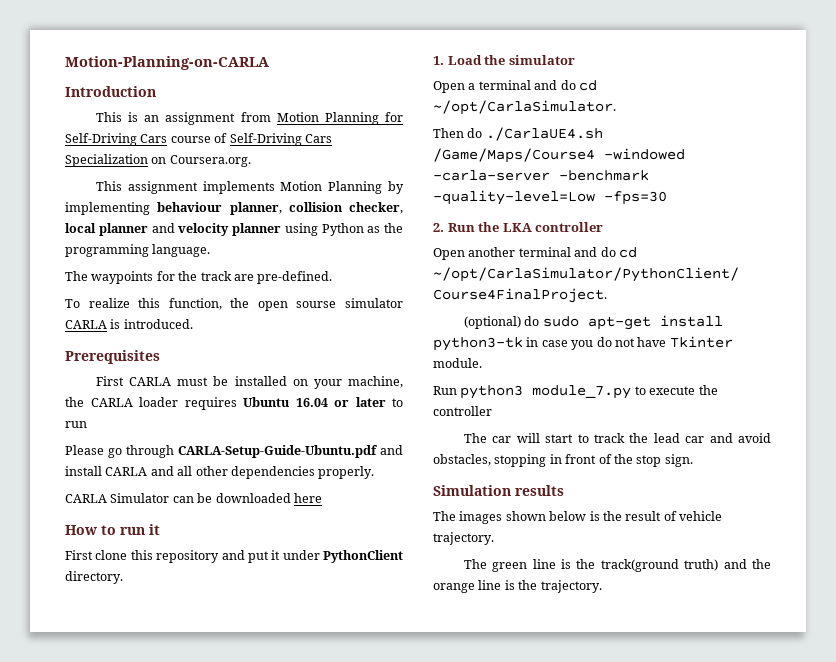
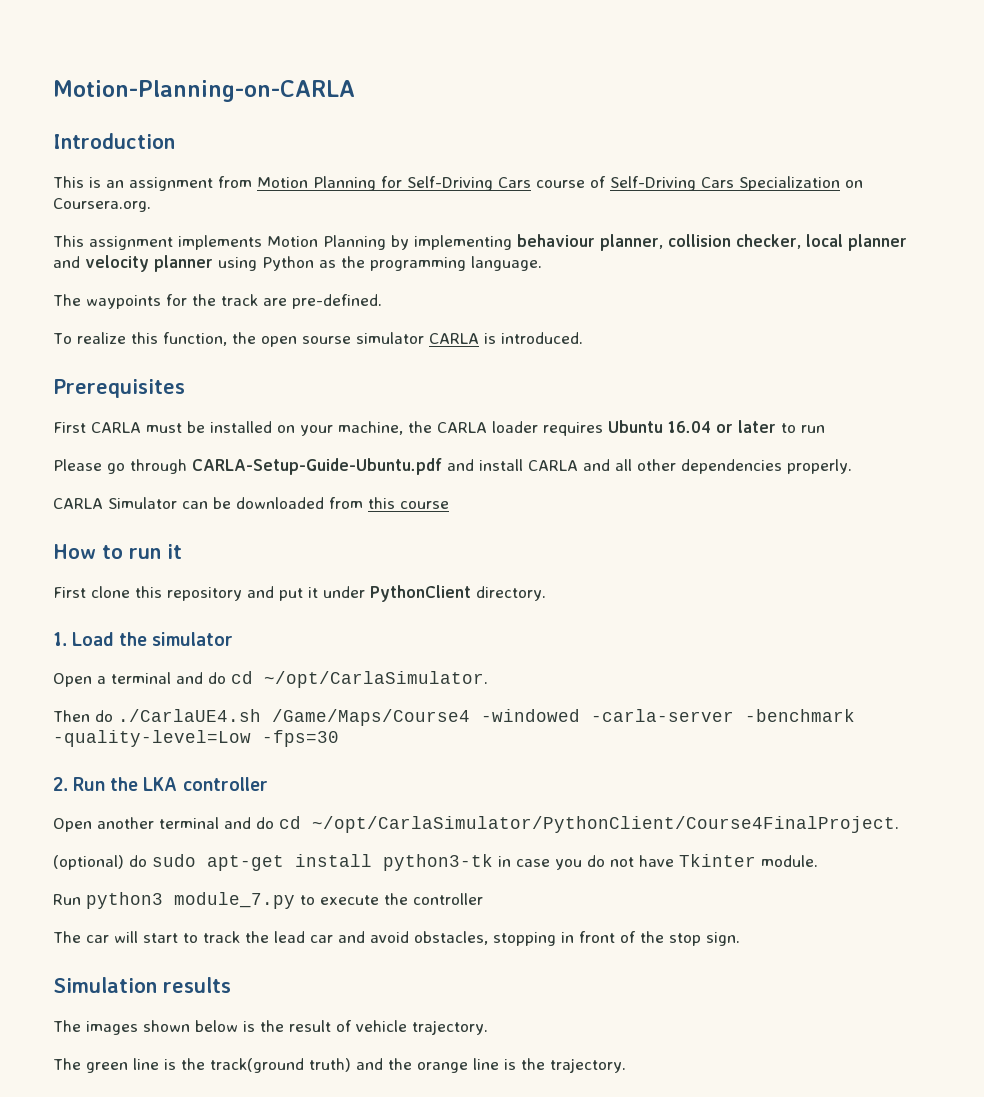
[293,493,322,503] here -> [329,497,449,509] from this course

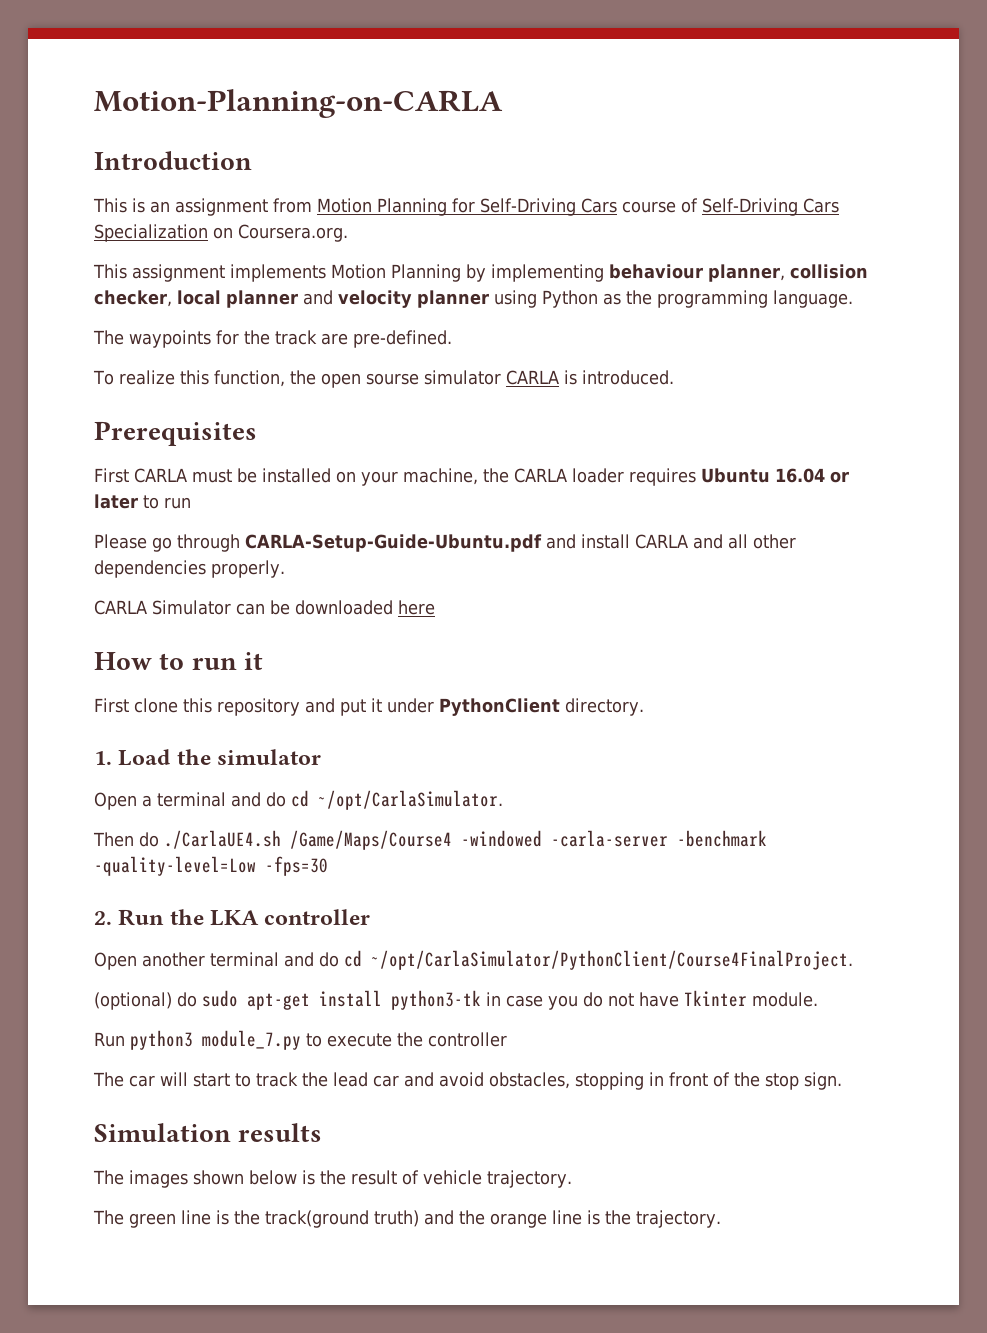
[329,497,449,509] from this course -> [398,600,435,615] here

